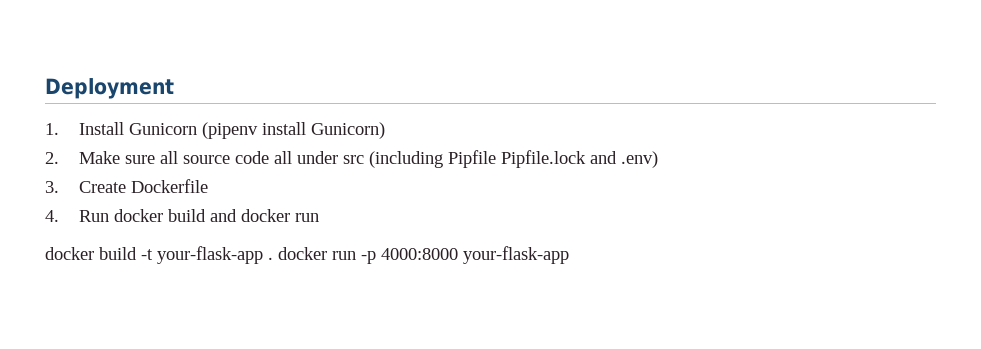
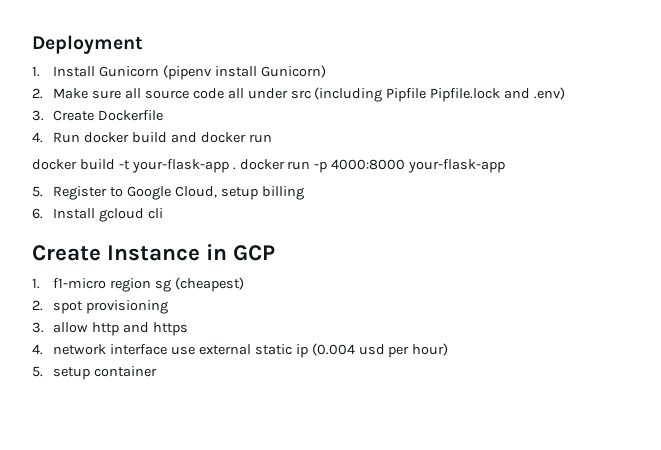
(569, 255) none -> [32,186,304,200] [32,208,163,222] [32,244,276,261] [32,277,244,292] [32,300,169,314] [32,322,188,336] [32,343,449,358] [32,366,158,380] // 5. Register to Google Cloud, setup billing // 6. Install gcloud cli // Create Instance in GCP // 1. f1-micro region sg (cheapest) // 2. spot provisioning // 3. allow http and https // 4. network interface use external static ip (0.004 usd per hour) // 5. setup container

